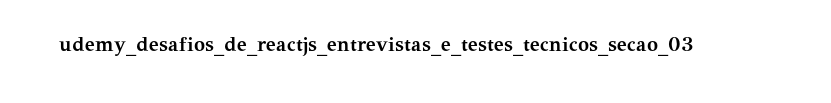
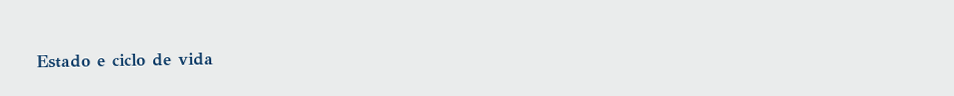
[59,37,694,56] udemy_desafios_de_reactjs_entrevistas_e_testes_tecnicos_secao_03 -> [36,52,214,69] Estado e ciclo de vida

